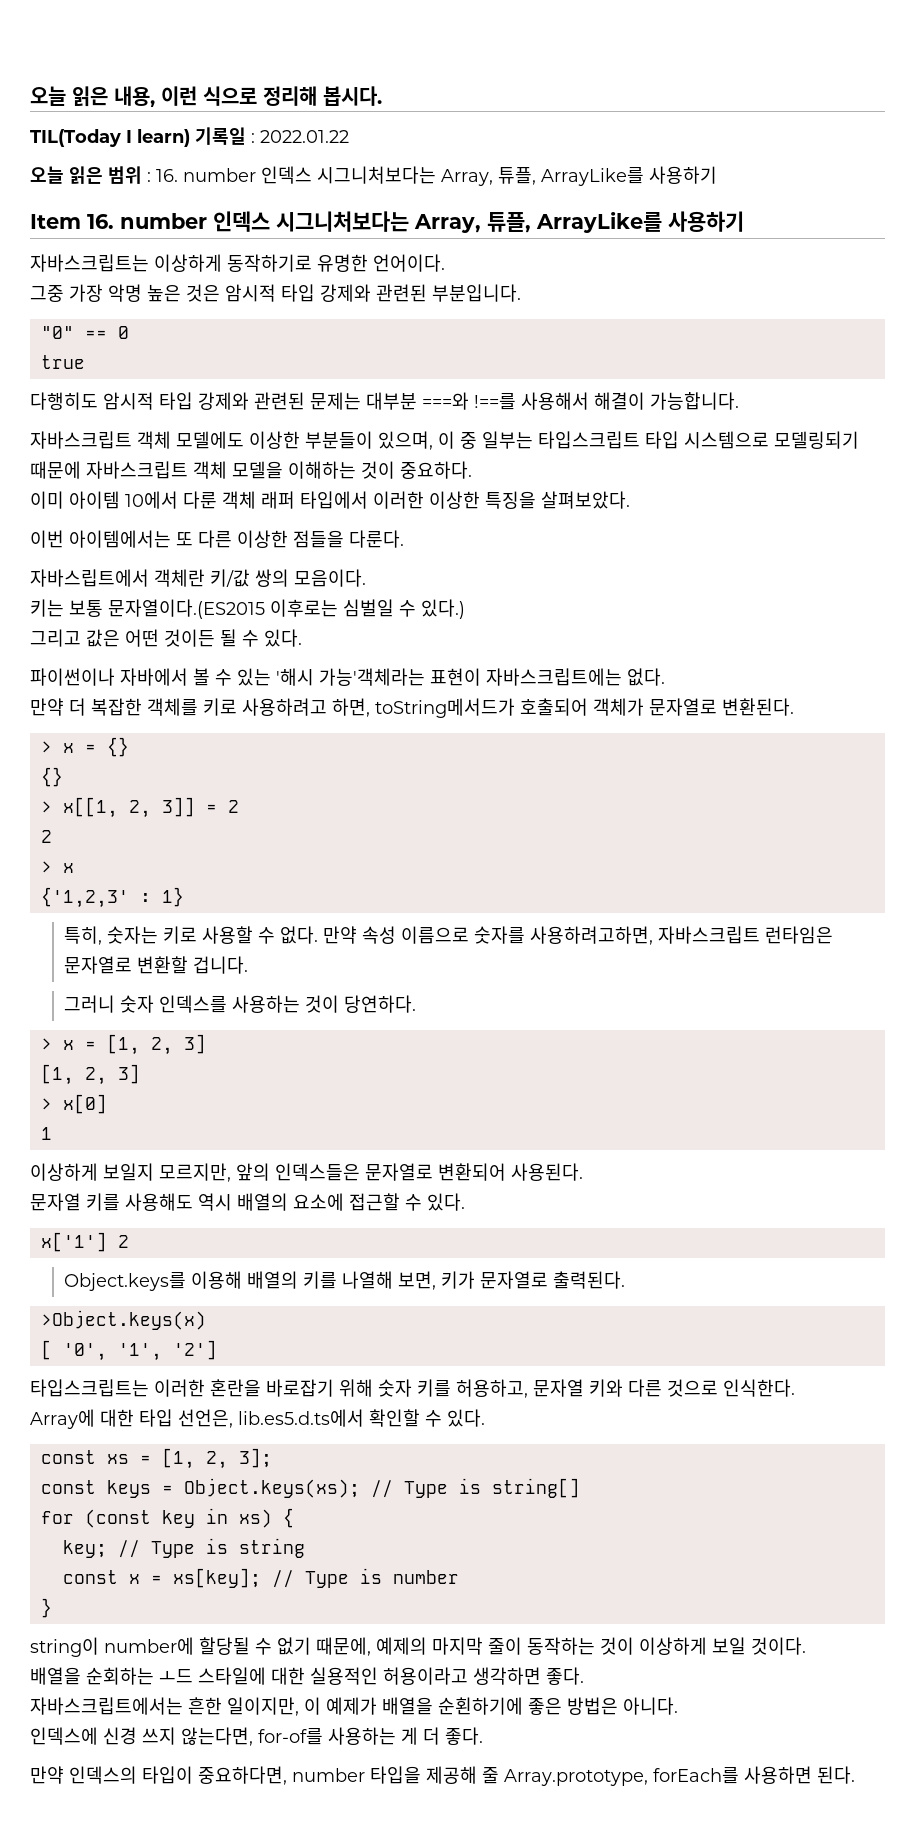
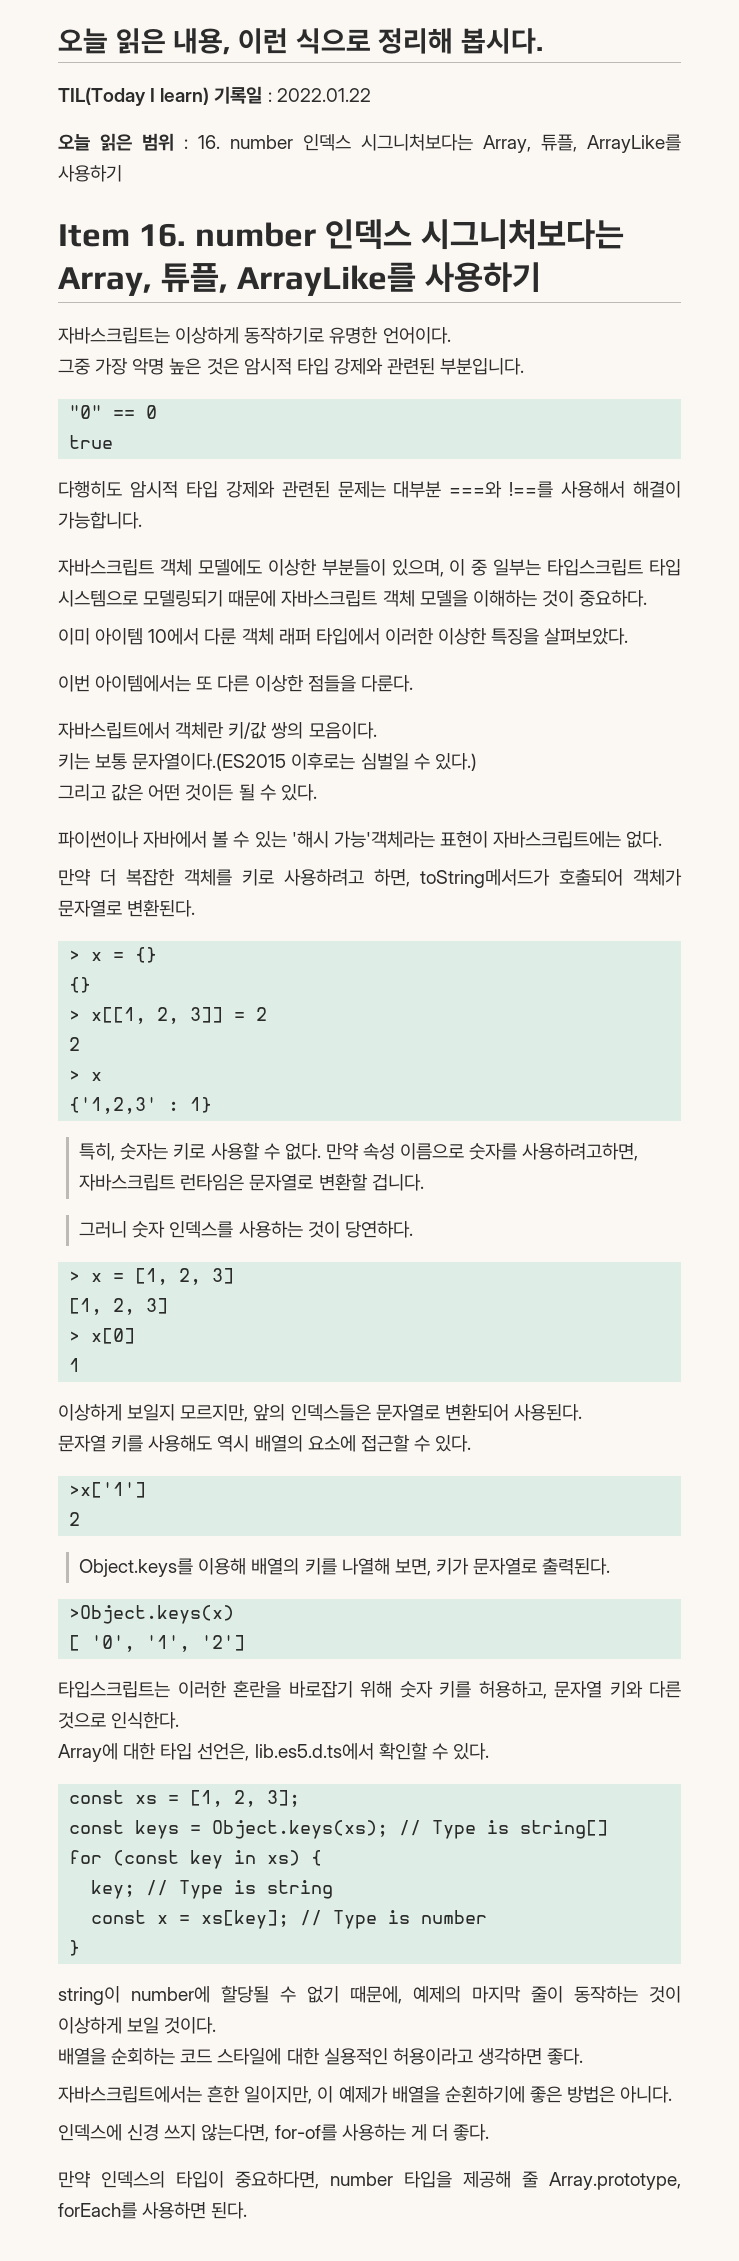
[40,1232,107,1252] x['1'] -> [69,1482,147,1498] >x['1'] //
[159,1669,193,1683] ㅗ드 -> [180,2049,213,2063] 코드

